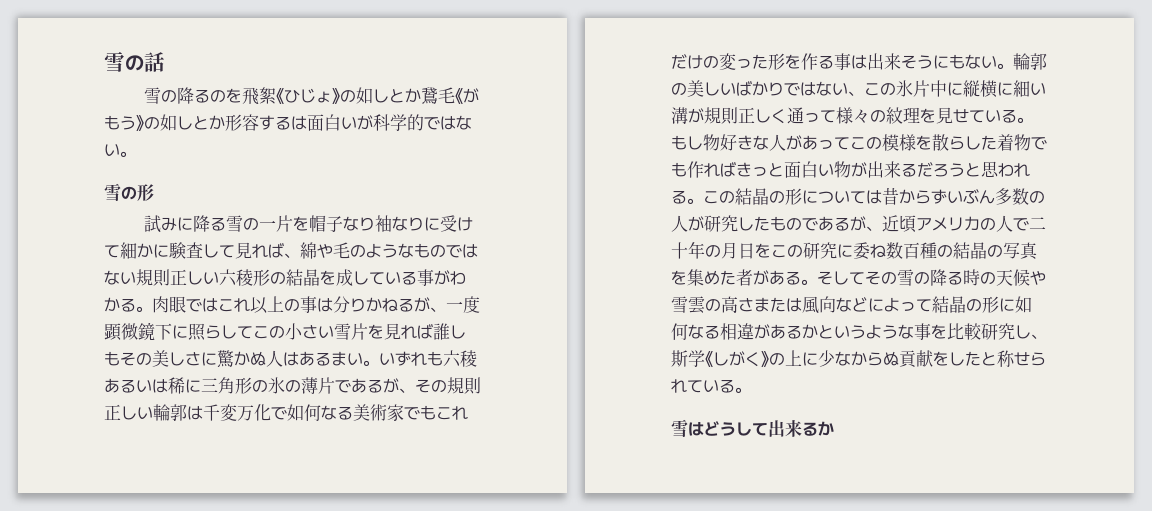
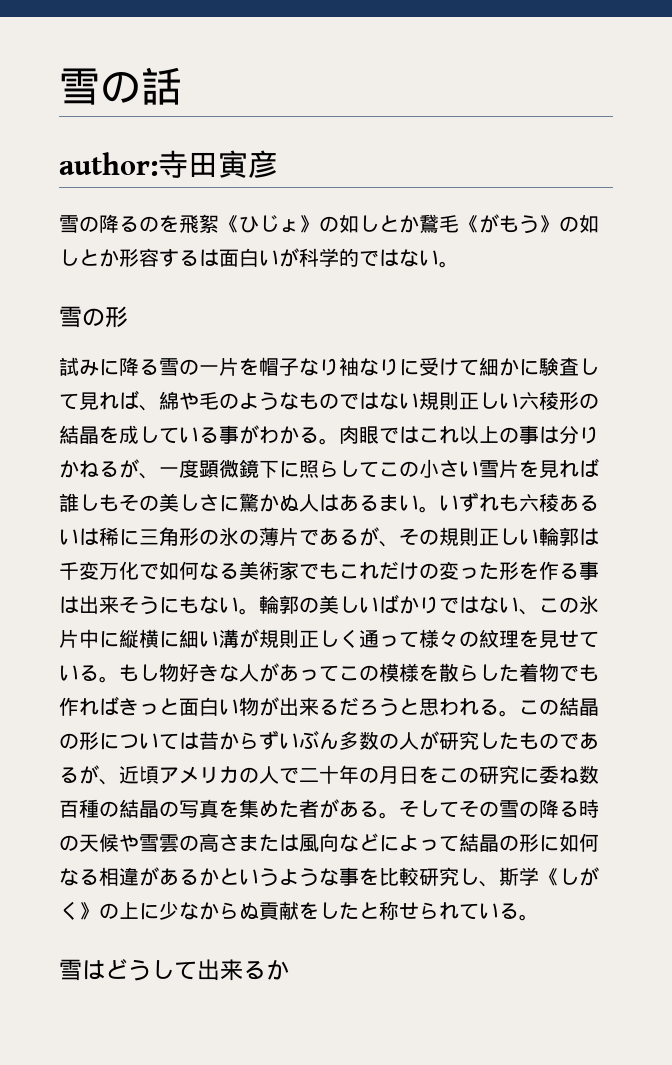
(165, 62) none -> [59,150,278,178] // author:寺田寅彦

